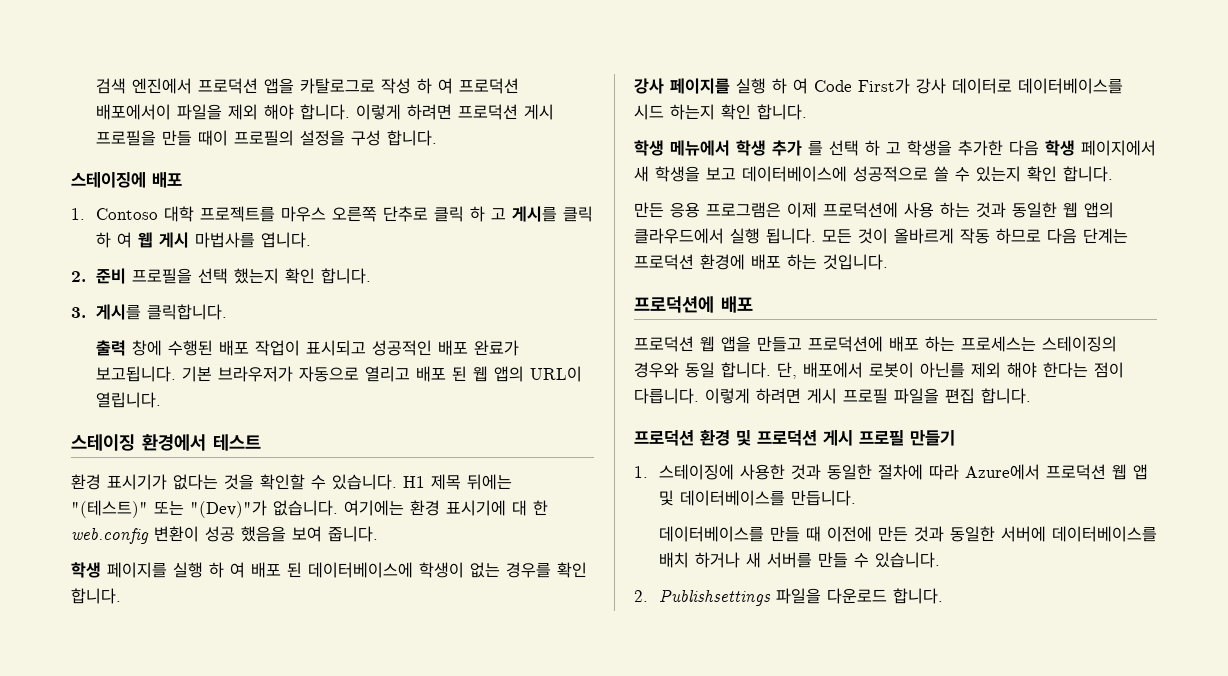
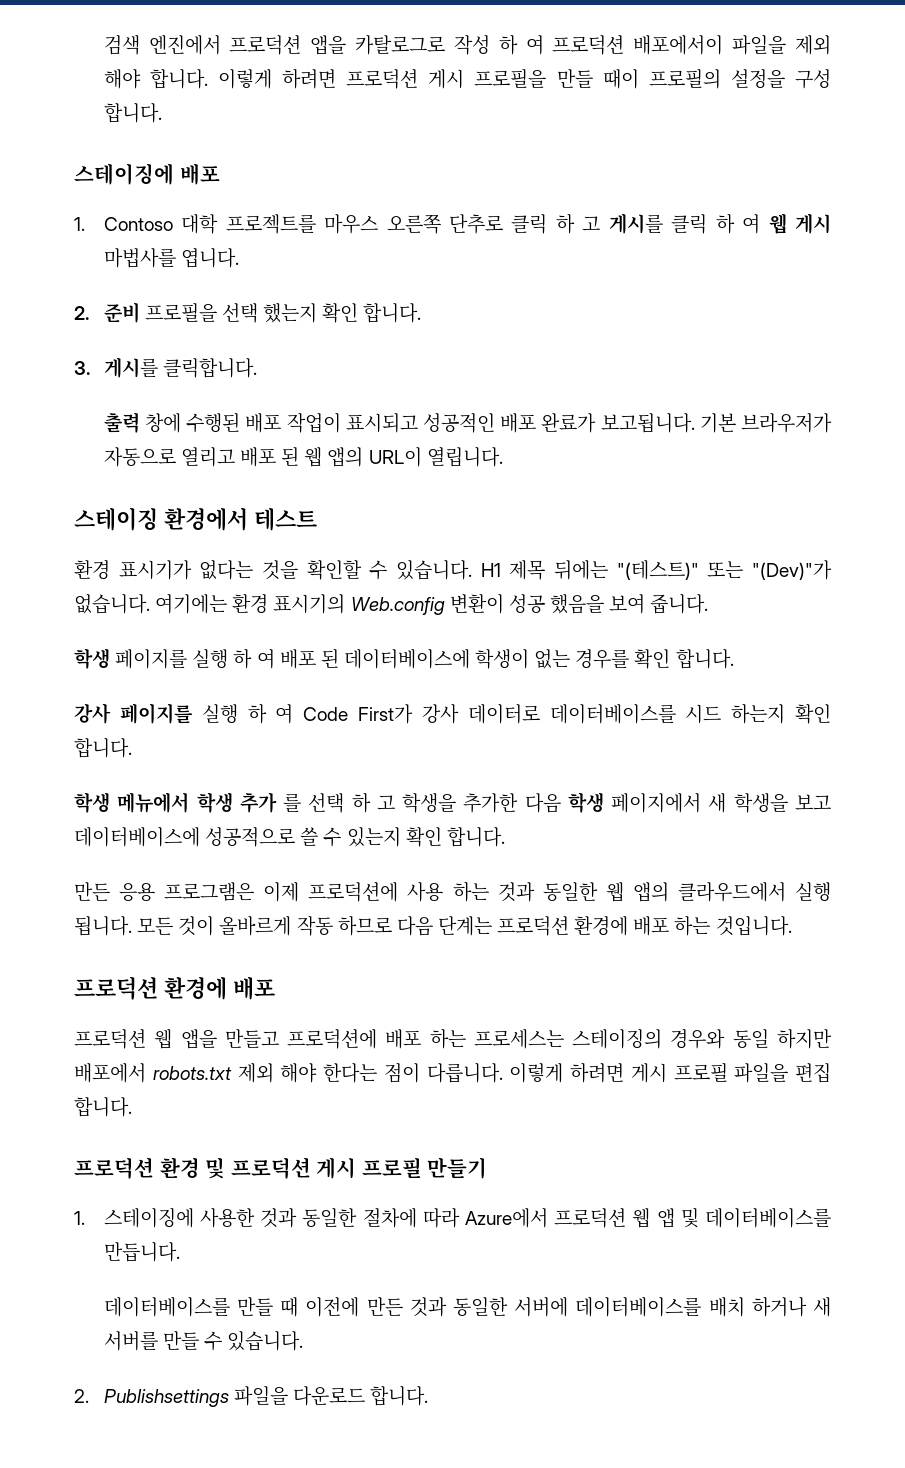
[446,500,548,516] [71,528,149,544] 표시기에 대 한 web.config -> [273,594,445,615] 표시기의 Web.config
[634,296,714,313] 프로덕션에 -> [74,976,227,1000] 프로덕션 환경에
[721,362,965,379] 합니다. 단, 배포에서 로봇이 아닌를 -> [776,1029,832,1049] [74,1063,232,1083] 하지만 배포에서 robots.txt

